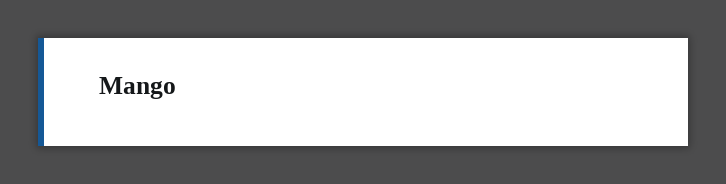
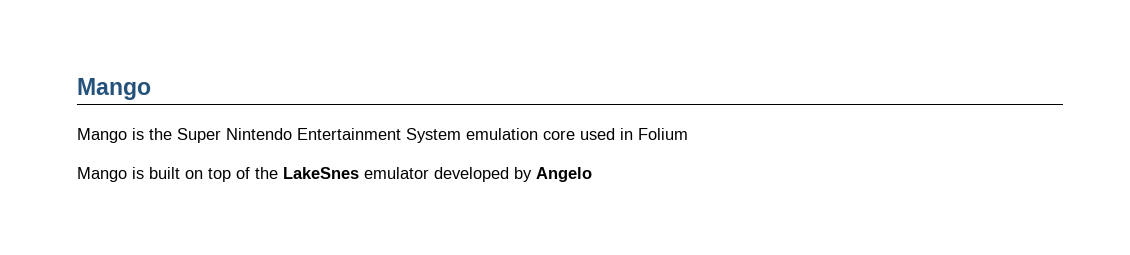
[99,77,176,99] Mango -> [77,78,151,100] [77,128,688,143] [77,167,592,182] Mango // Mango is the Super Nintendo Entertainment System emulation core used in Folium // Mango is built on top of the LakeSnes emulator developed by Angelo

